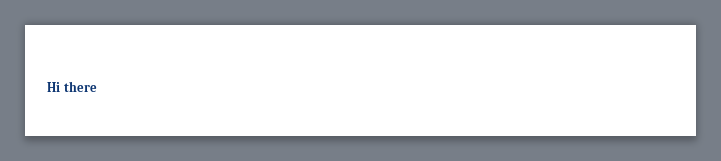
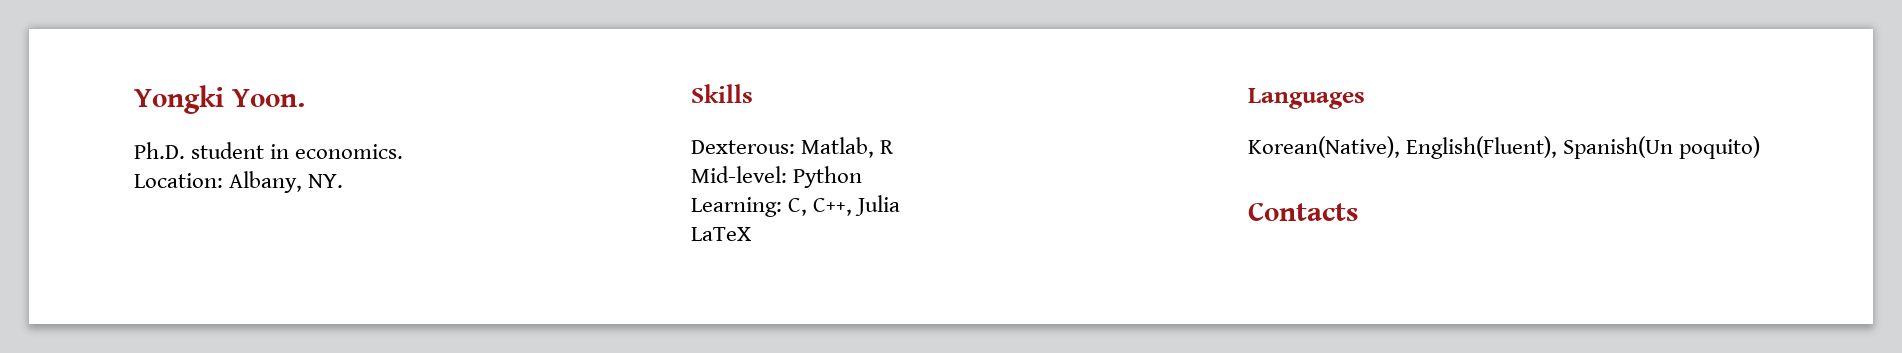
[47,81,97,92] Hi there -> [134,85,305,114] [134,142,404,159] [134,171,344,193] [691,84,753,103] [691,137,895,158] [691,166,863,188] [691,195,901,217] [691,227,751,241] [1248,88,1365,109] [1248,136,1761,159] [1248,202,1358,221] Yongki Yoon. // Ph.D. student in economics. // Location: Albany, NY. // Skills // Dexterous: Matlab, R // Mid-level: Python // Learning: C, C++, Julia // LaTeX // Languages // Korean(Native), English(Fluent), Spanish(Un poquito) // Contacts

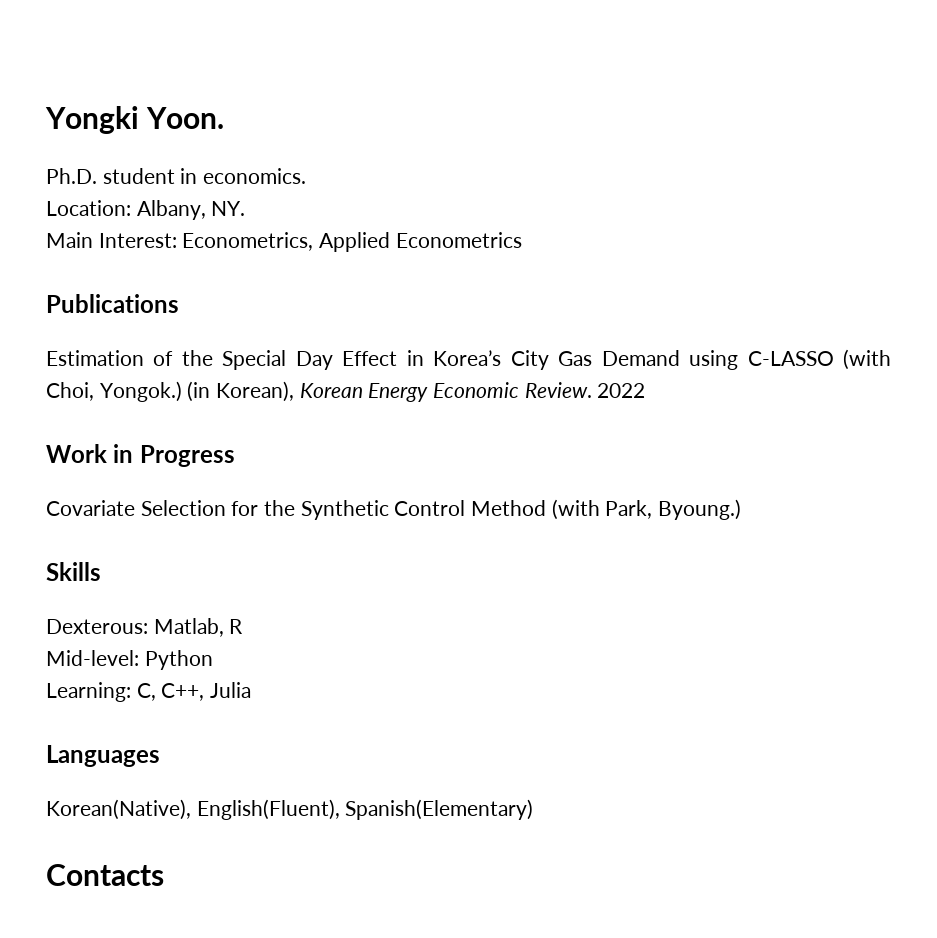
(344, 181) none -> [46,232,522,252] [46,294,179,313] [46,349,891,370] [46,381,646,402] [46,444,235,467] [46,499,742,520] // Main Interest: Econometrics, Applied Econometrics // Publications // Estimation of the Special Day Effect in Korea’s City Gas Demand using C-LASSO (with Choi, Yongok.) (in Korean), Korean Energy Economic Review. 2022 // Work in Progress // Covariate Selection for the Synthetic Control Method (with Park, Byoung.)
[691,227,751,241] // LaTeX -> (252, 690) none
[1563,136,1761,159] Spanish(Un poquito) -> [345,799,534,820] Spanish(Elementary)

